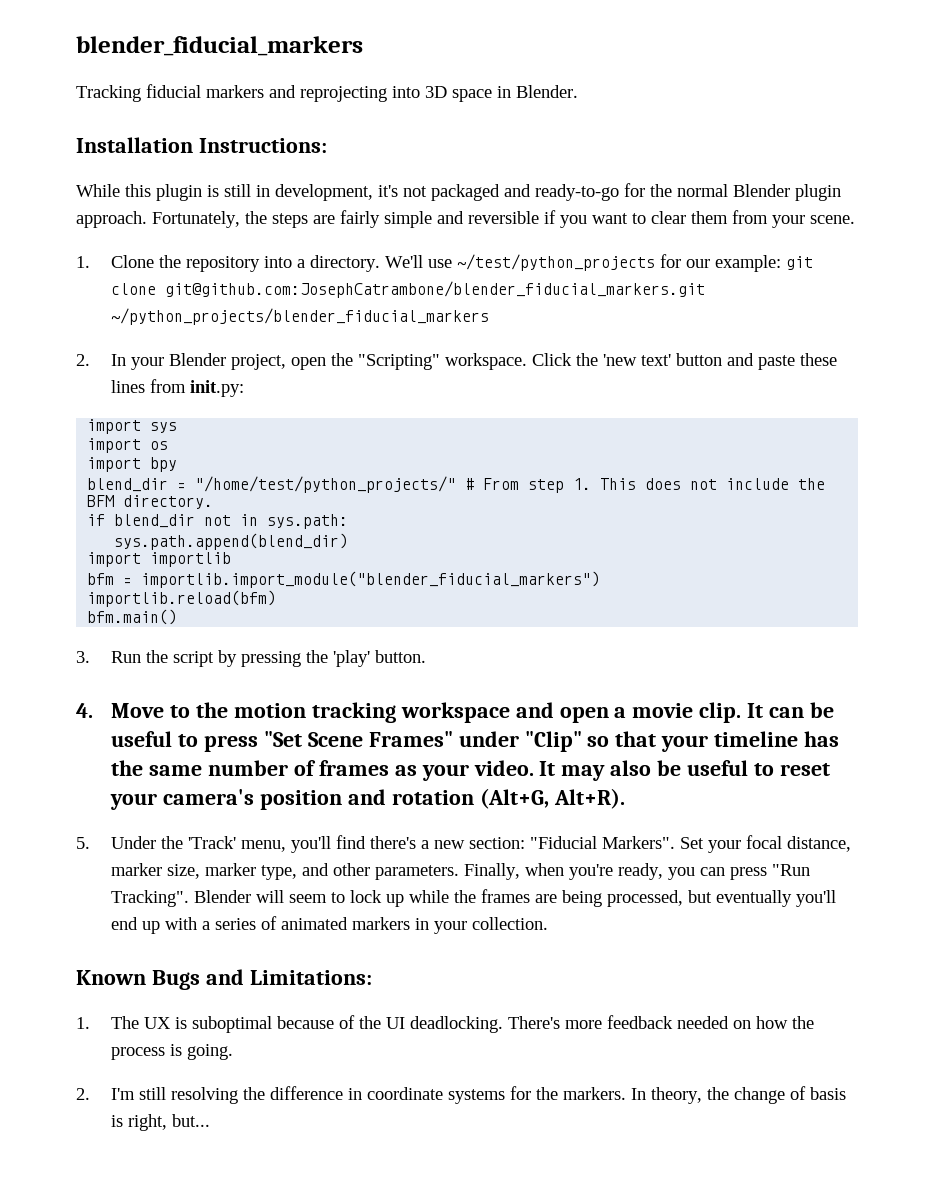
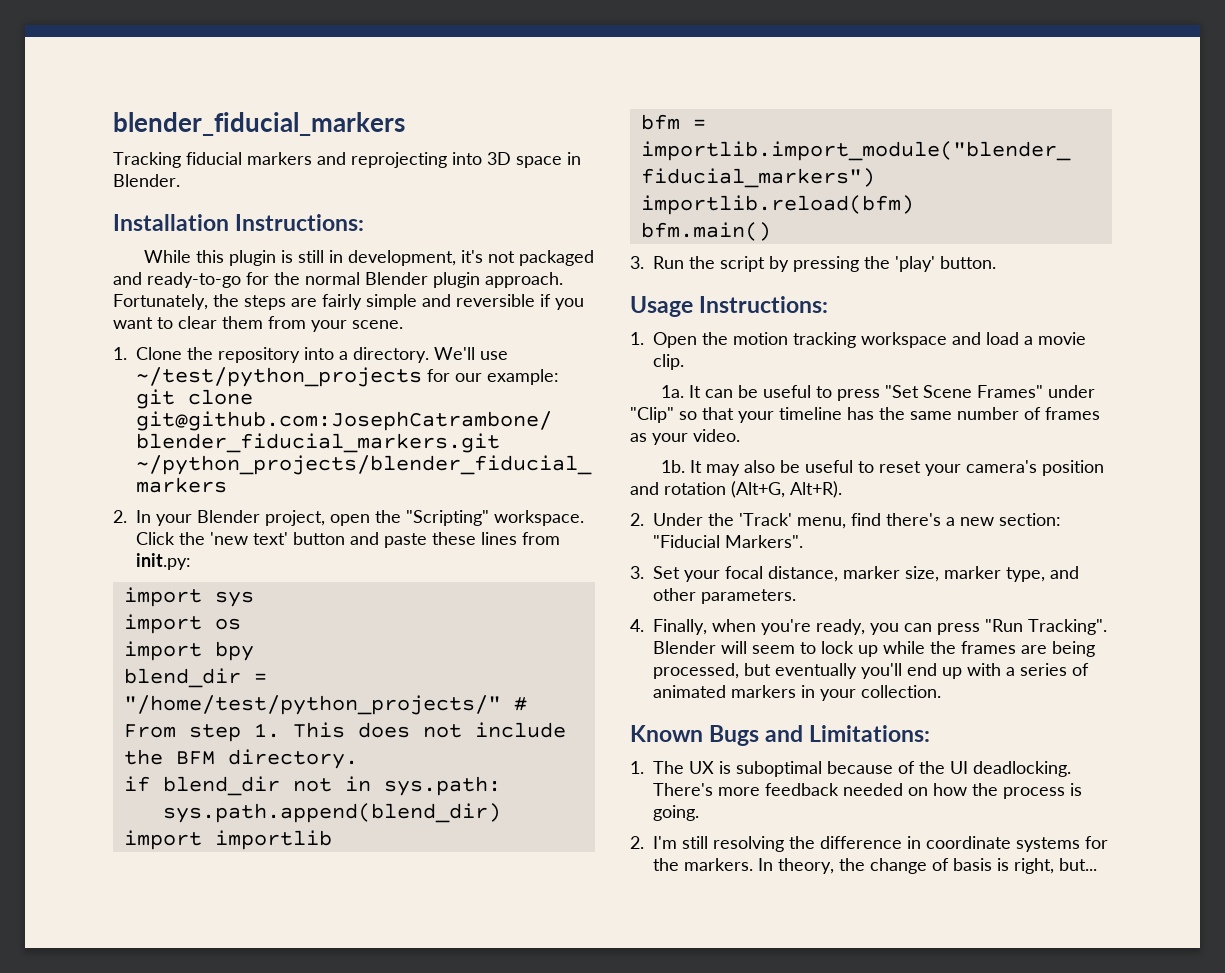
[76,703,190,718] 4. Move to -> [630,296,829,317] [630,332,697,348] Usage Instructions: // 1. Open
[559,707,609,723] open -> [986,332,1019,345] load
(742, 712) none -> [661,385,685,398] // 1a.
(534, 768) none -> [661,460,686,473] // 1b.
[76,837,90,849] 5. -> [630,513,644,526] 2.
[290,836,331,853] you'll -> (846, 523) none
(675, 842) none -> [630,566,644,579] // 3.
(459, 872) none -> [630,619,644,632] // 4.

